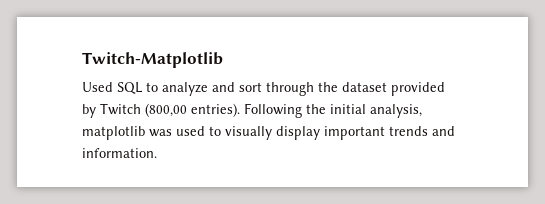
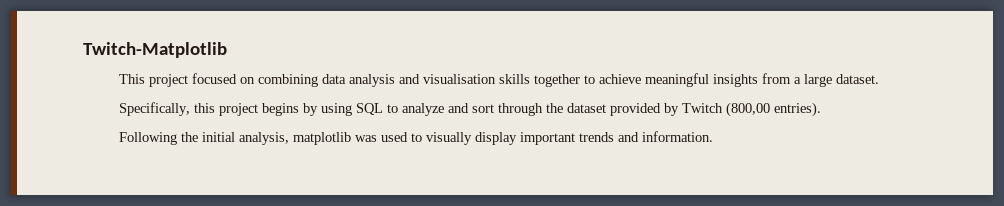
[82,82,113,92] Used -> [119,73,880,87] [119,102,353,116] This project focused on combining data analysis and visualisation skills together to achieve meaningful insights from a large dataset. // Specifically, this project begins by using
(240, 110) none -> (822, 109) //

